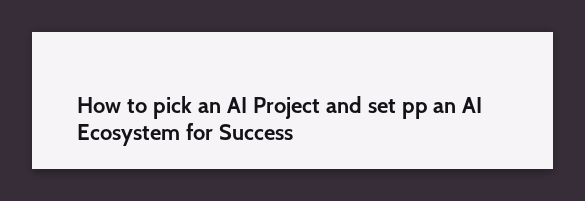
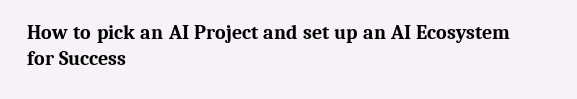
[401,102,428,119] pp -> [334,29,358,43] up

